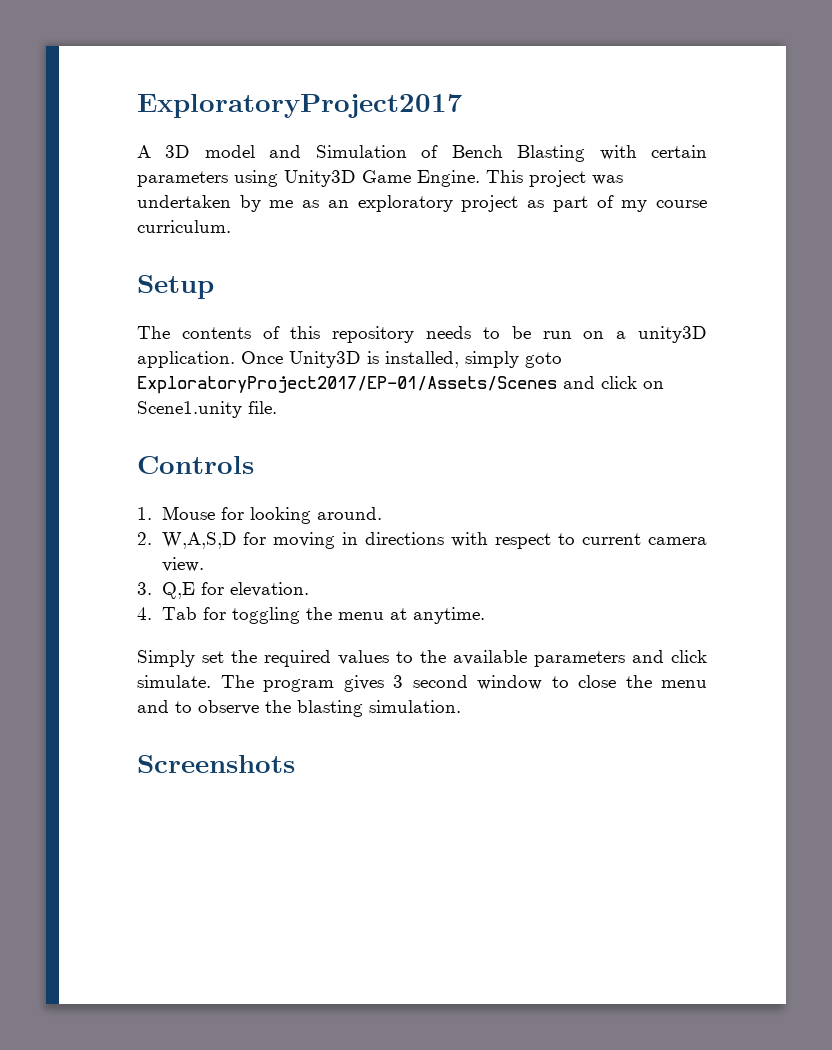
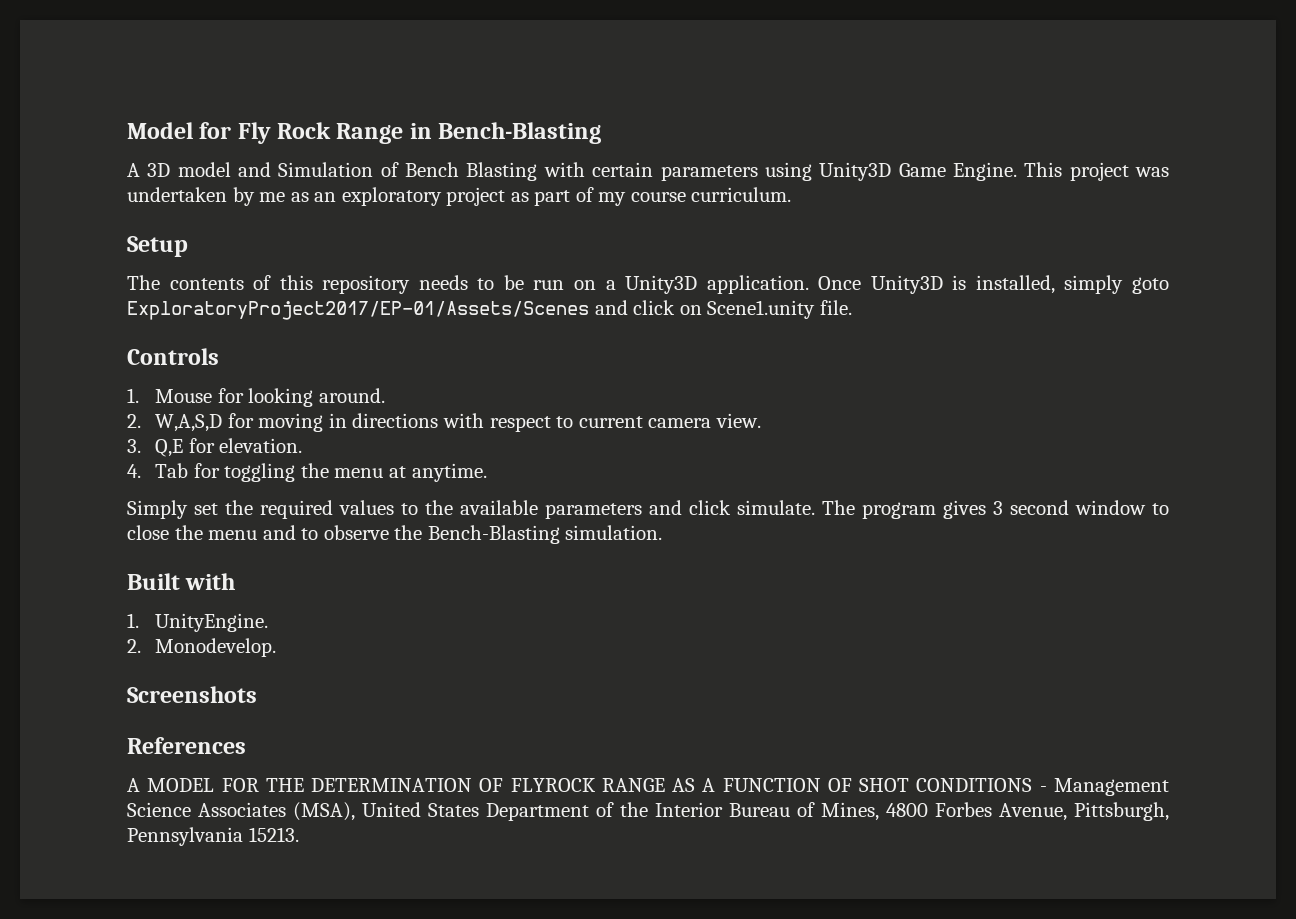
[137,94,463,118] ExploratoryProject2017 -> [127,122,602,144] Model for Fly Rock Range in Bench-Blasting
[638,326,707,343] unity3D -> [625,275,698,294] Unity3D
[297,700,363,717] blasting -> [427,525,560,544] Bench-Blasting
[137,755,295,773] Screenshots -> [127,573,236,590] [127,613,269,632] [127,638,277,657] [127,686,257,703] [127,737,246,754] [127,778,1169,796] [127,802,1169,821] [127,827,299,846] Built with // 1. UnityEngine. // 2. Monodevelop. // Screenshots // References // A MODEL FOR THE DETERMINATION OF FLYROCK RANGE AS A FUNCTION OF SHOT CONDITIONS - Management Science Associates (MSA), United States Department of the Interior Bureau of Mines, 4800 Forbes Avenue, Pittsburgh, Pennsylvania 15213.

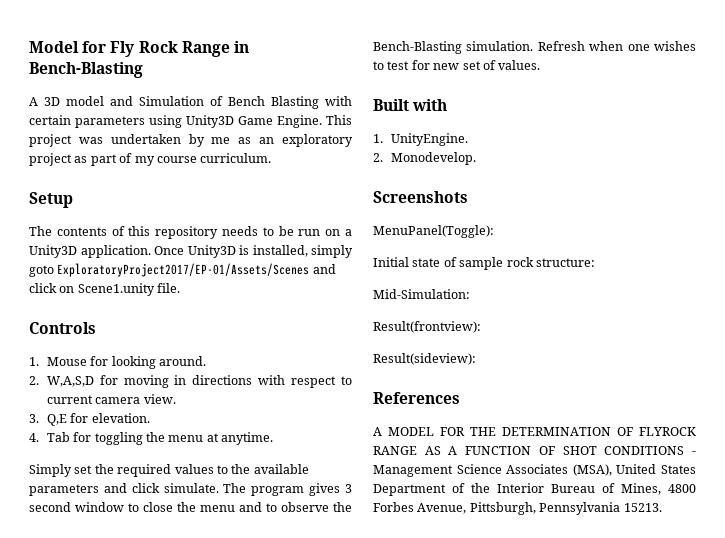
(663, 532) none -> [537,41,696,51] [373,60,541,70] Refresh when one wishes to test for new set of values.
(257, 694) none -> [373,225,494,238] [373,257,595,270] [373,289,470,299] [373,321,481,333] [373,353,476,365] // MenuPanel(Toggle): // Initial state of sample rock structure: // Mid-Simulation: // Result(frontview): // Result(sideview):

